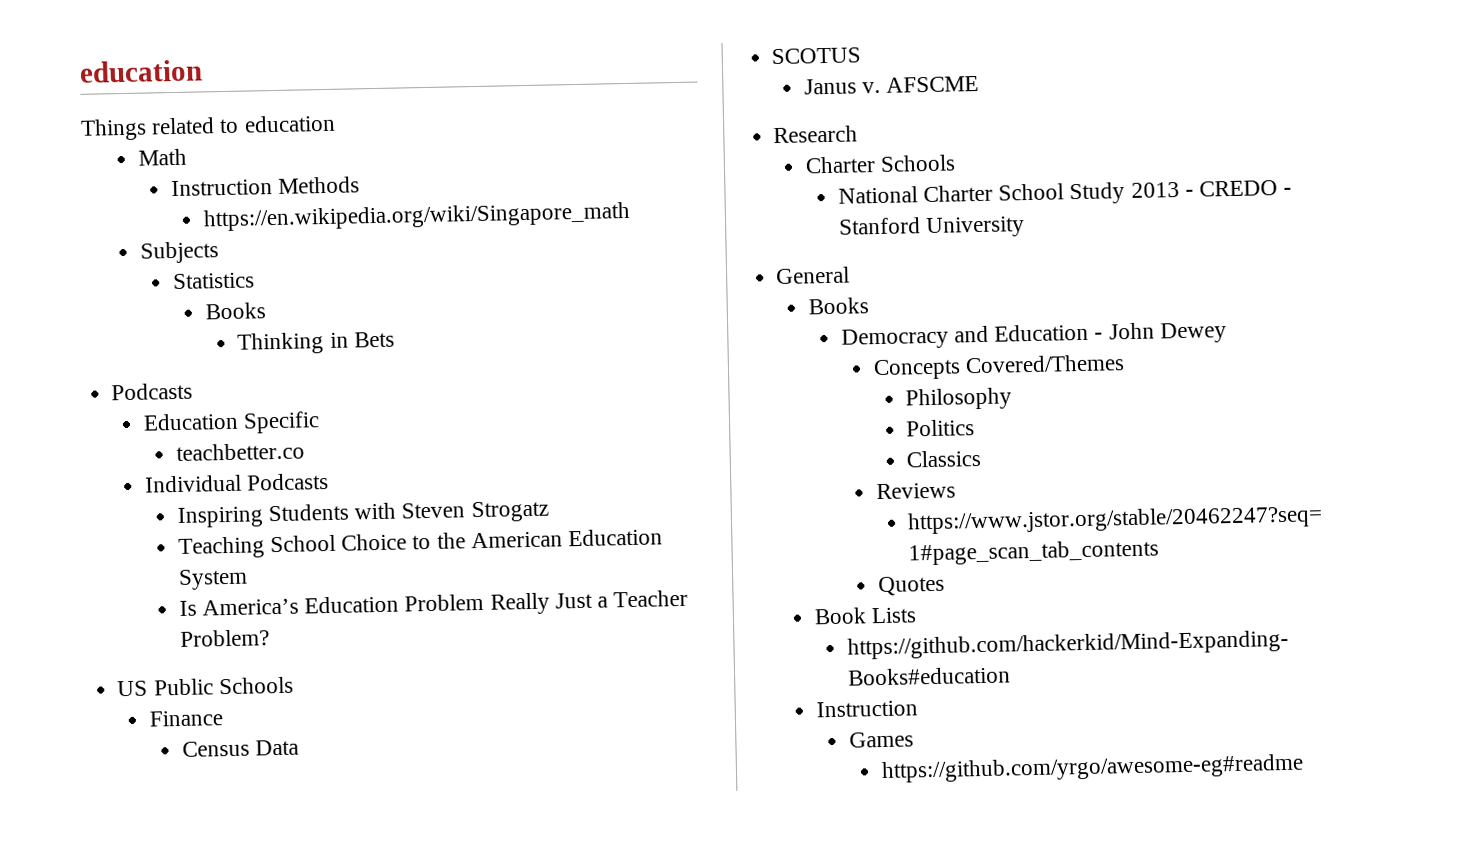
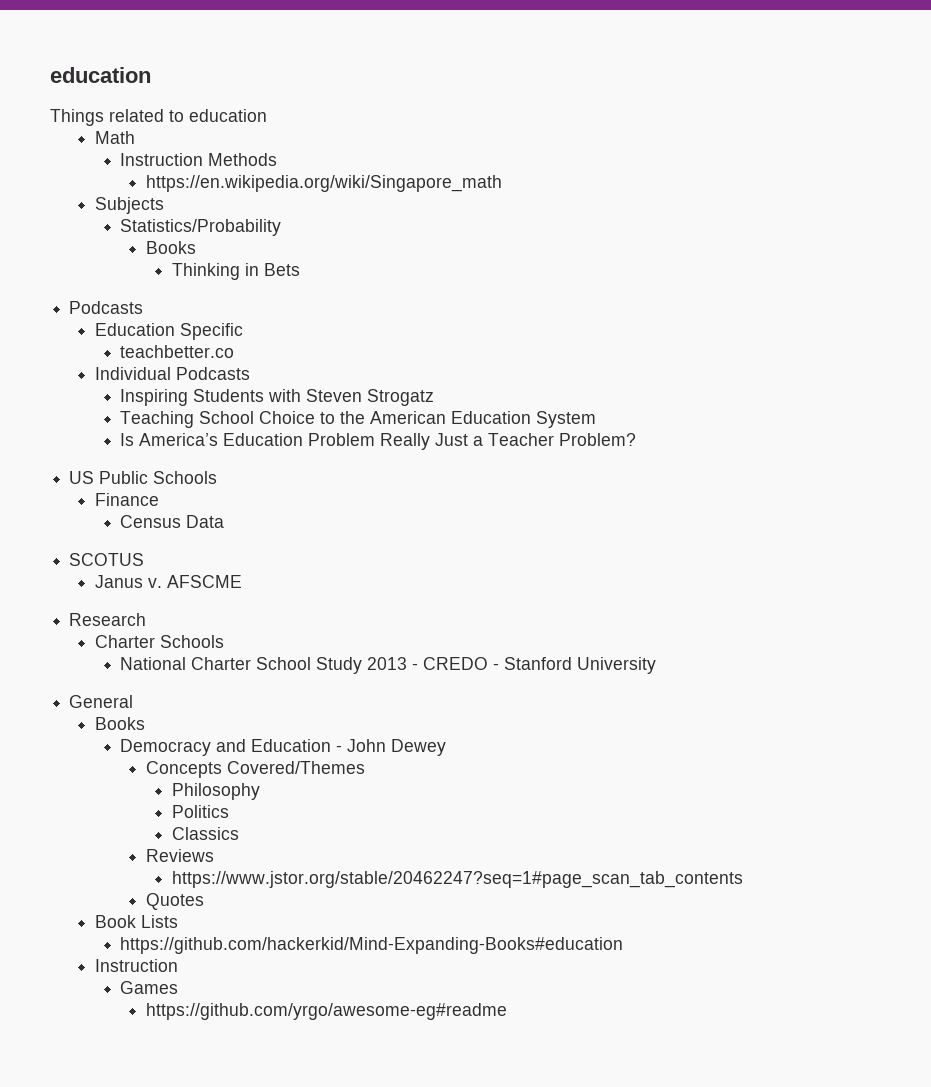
[171,272,255,290] Statistics -> [120,219,282,236] Statistics/Probability

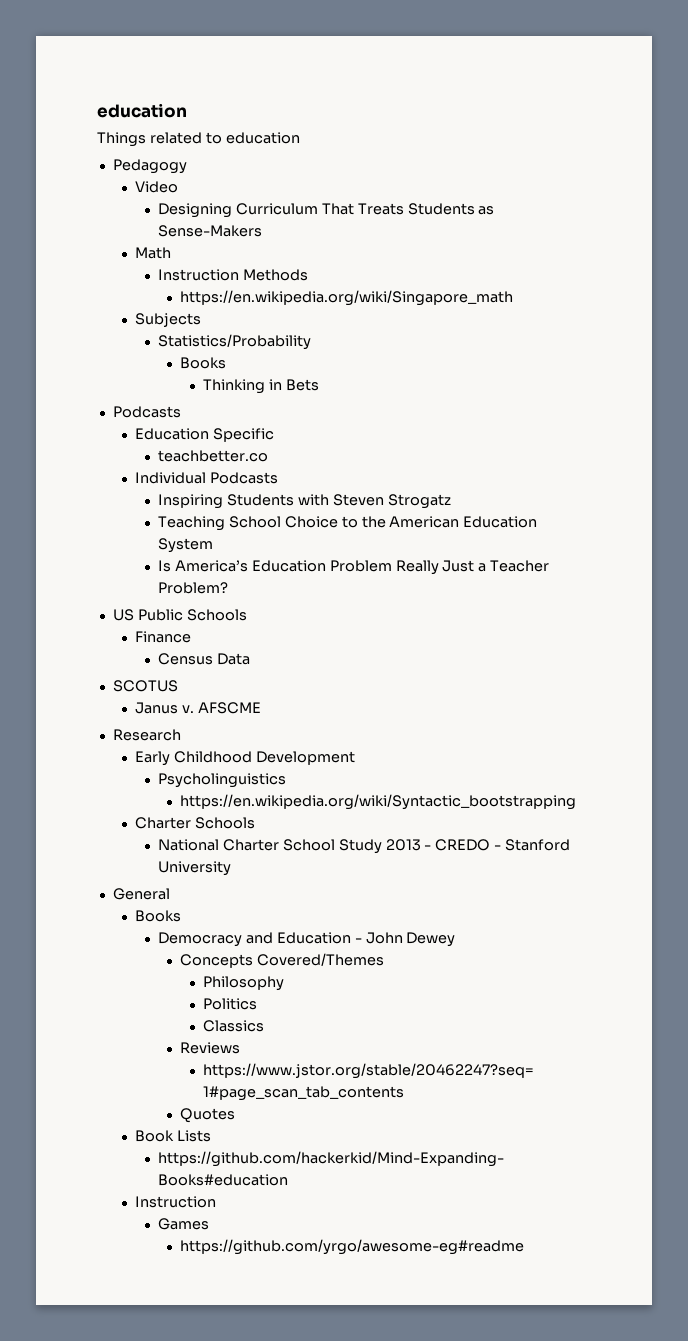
(267, 115) none -> [112,159,187,174] [135,181,179,193] [157,203,495,218] [157,225,262,237] // Pedagogy // Video // Designing Curriculum That Treats Students as Sense-Makers
(147, 619) none -> [135,751,356,766] [157,773,286,788] [180,794,577,810] // Early Childhood Development // Psycholinguistics // https://en.wikipedia.org/wiki/Syntactic_bootstrapping

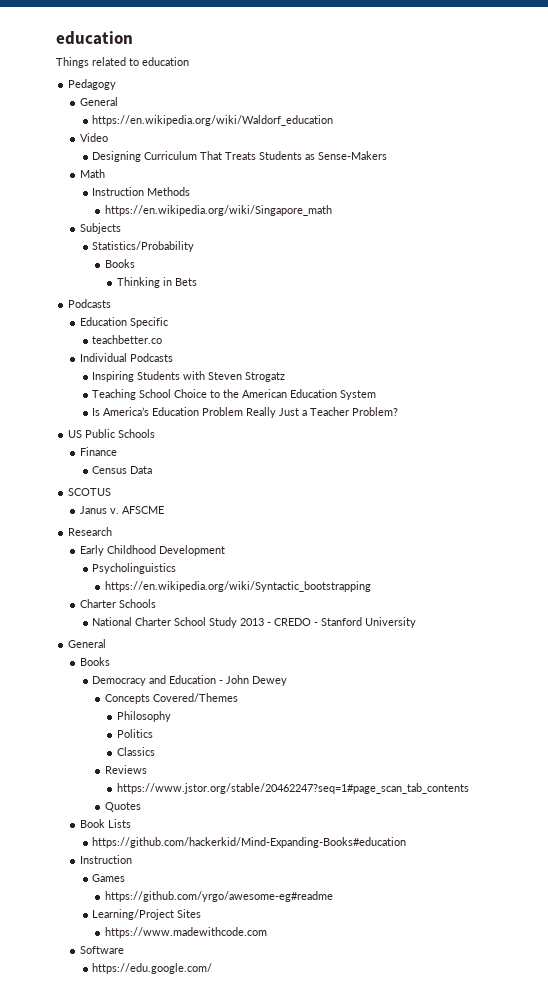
(187, 166) none -> [80,97,119,106] [92,115,334,126] // General // https://en.wikipedia.org/wiki/Waldorf_education
(525, 1247) none -> [92,909,202,920] [104,927,267,938] [80,946,125,954] [92,963,213,974] // Learning/Project Sites // https://www.madewithcode.com // Software // https://edu.google.com/

